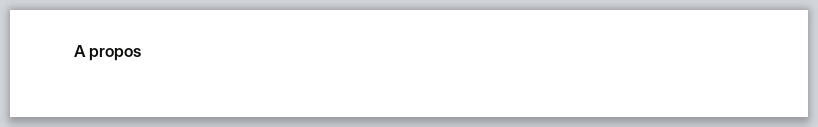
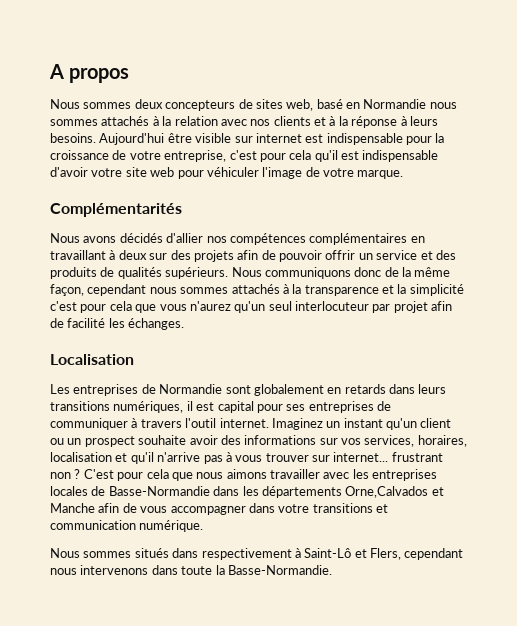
(142, 54) none -> [50,99,457,111] [50,116,438,128] [50,133,445,145] [50,150,439,162] [50,167,404,179] [50,203,182,217] [50,233,425,245] [50,250,456,262] [50,267,451,279] [50,284,464,296] [50,301,453,313] [50,318,185,330] [50,354,134,365] [50,384,447,396] [50,401,391,413] [50,418,452,430] [50,435,467,447] [50,452,443,464] [50,469,438,481] [50,486,444,498] [50,503,388,515] [50,520,204,532] [50,548,464,560] [50,565,332,575] // Nous sommes deux concepteurs de sites web, basé en Normandie nous sommes attachés à la relation avec nos clients et à la réponse à leurs besoins. Aujourd'hui être visible sur internet est indispensable pour la croissance de votre entreprise, c'est pour cela qu'il est indispensable d'avoir votre site web pour véhiculer l'image de votre marque. // Complémentarités // Nous avons décidés d'allier nos compétences complémentaires en travaillant à deux sur des projets afin de pouvoir offrir un service et des produits de qualités supérieurs. Nous communiquons donc de la même façon, cependant nous sommes attachés à la transparence et la simplicité c'est pour cela que vous n'aurez qu'un seul interlocuteur par projet afin de facilité les échanges. // Localisation // Les entreprises de Normandie sont globalement en retards dans leurs transitions numériques, il est capital pour ses entreprises de communiquer à travers l'outil internet. Imaginez un instant qu'un client ou un prospect souhaite avoir des informations sur vos services, horaires, localisation et qu'il n'arrive pas à vous trouver sur internet... frustrant non ? C'est pour cela que nous aimons travailler avec les entreprises locales de Basse-Normandie dans les départements Orne,Calvados et Manche afin de vous accompagner dans votre transitions et communication numérique. // Nous sommes situés dans respectivement à Saint-Lô et Flers, cependant nous intervenons dans toute la Basse-Normandie.

